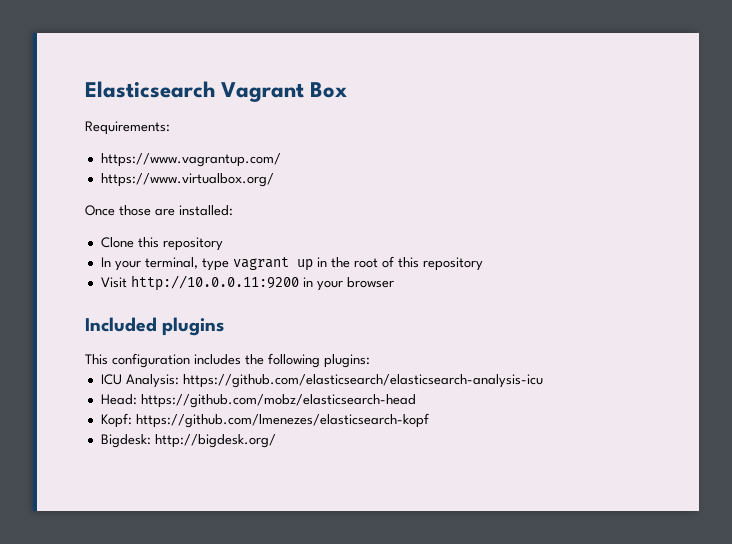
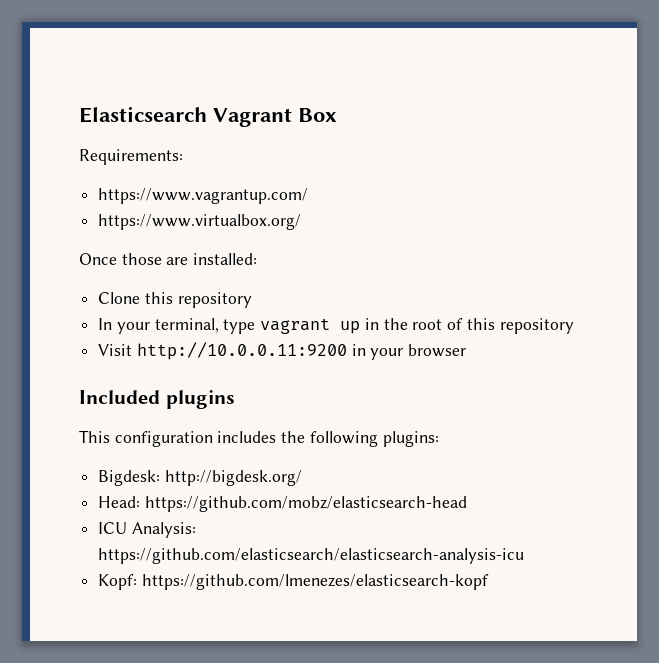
(370, 361) none -> [98,470,302,486] [98,496,467,512] // Bigdesk: http://bigdesk.org/ // Head: https://github.com/mobz/elasticsearch-head
[100,394,416,408] // Head: https://github.com/mobz/elasticsearch-head -> (525, 556) none
[100,434,276,448] // Bigdesk: http://bigdesk.org/ -> (489, 582) none

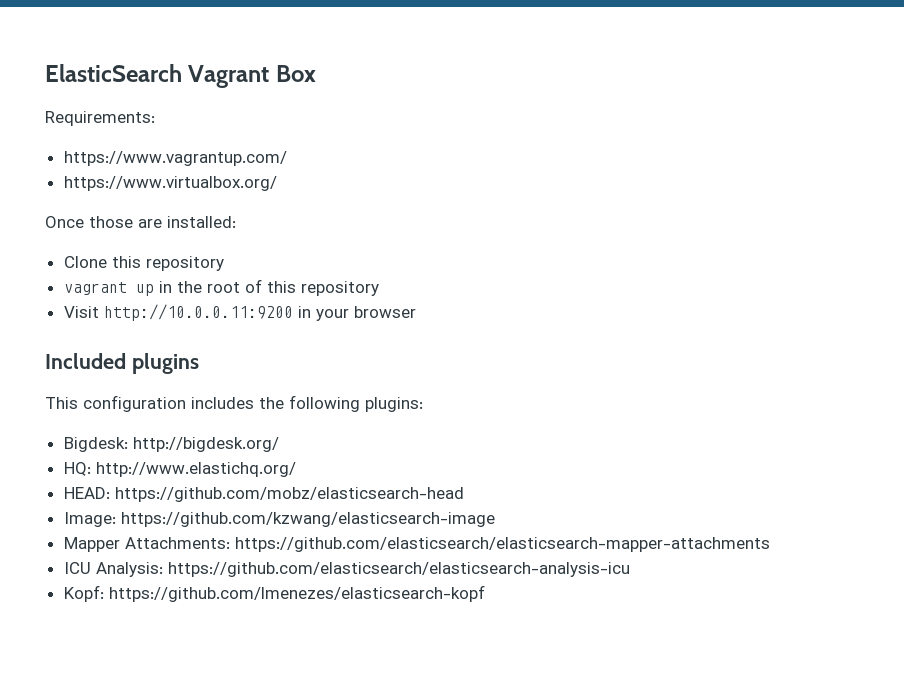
[79,106,207,123] Elasticsearch -> [45,64,182,82] ElasticSearch
[98,318,256,334] In your terminal, type -> (224, 263) none
[98,496,467,512] Head: https://github.com/mobz/elasticsearch-head -> [63,462,296,477] [63,487,464,502] [63,512,495,527] [63,537,770,552] HQ: http://www.elastichq.org/ // HEAD: https://github.com/mobz/elasticsearch-head // Image: https://github.com/kzwang/elasticsearch-image // Mapper Attachments: https://github.com/elasticsearch/elasticsearch-mapper-attachments

